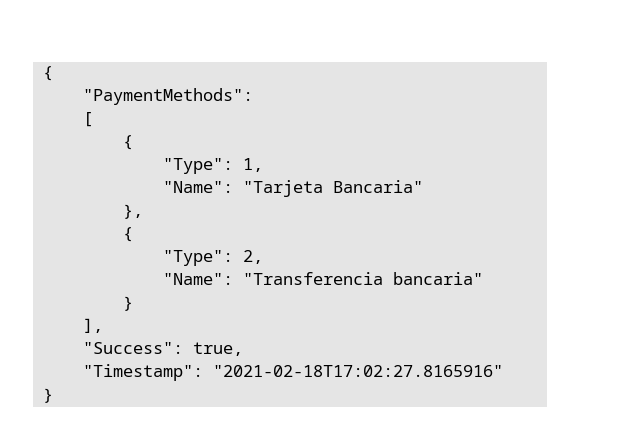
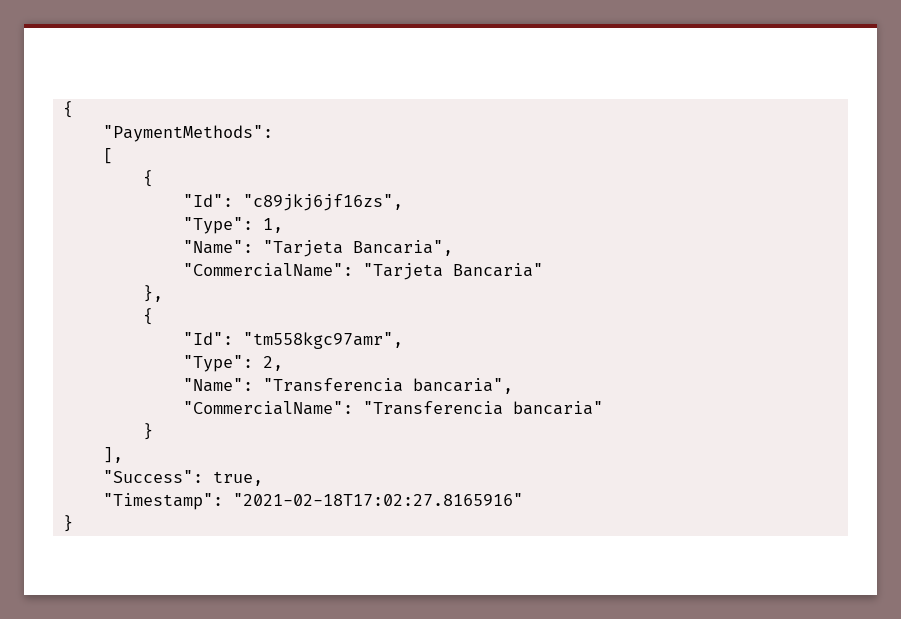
(134, 142) none -> [182,194,403,211] // "Id": "c89jkj6jf16zs",
(324, 188) none -> [352,240,453,256] [182,263,443,280] Bancaria", // "CommercialName": "Tarjeta
(134, 234) none -> [182,332,403,349] // "Id": "tm558kgc97amr",
(384, 278) none -> [412,378,513,394] [182,401,503,415] bancaria", // "CommercialName": "Transferencia

